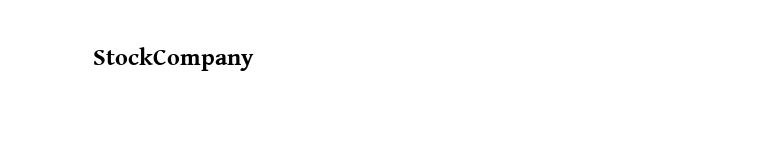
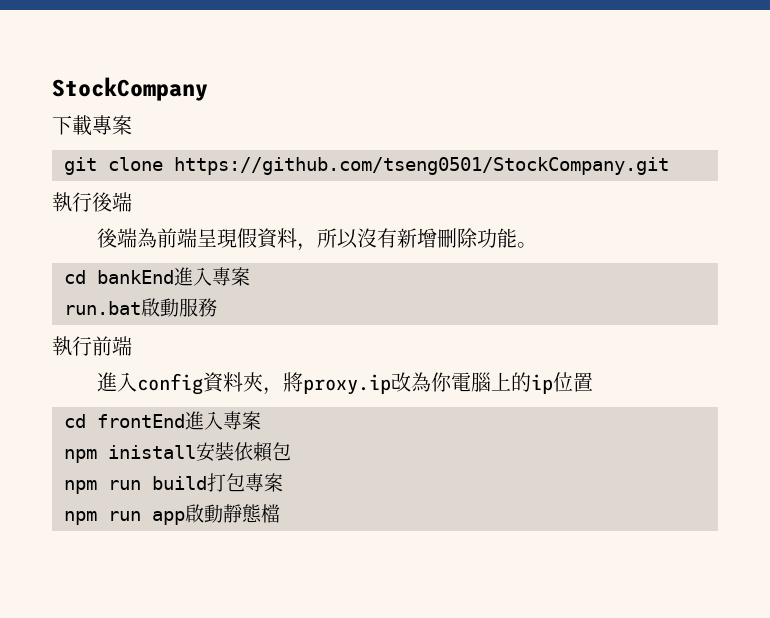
(254, 59) none -> [52,115,132,136] [64,157,669,175] [52,192,132,212] [96,228,537,251] [64,267,250,286] [64,298,217,317] [52,336,132,356] [96,372,593,395] [64,411,261,430] [64,442,291,463] [64,473,283,494] [64,504,280,525] // 下載專案 // git clone https://github.com/tseng0501/StockCompany.git // 執行後端 // 後端為前端呈現假資料，所以沒有新增刪除功能。 // cd bankEnd進入專案 // run.bat啟動服務 // 執行前端 // 進入config資料夾，將proxy.ip改為你電腦上的ip位置 // cd frontEnd進入專案 // npm inistall安裝依賴包 // npm run build打包專案 // npm run app啟動靜態檔

